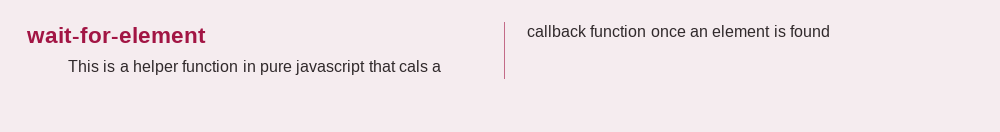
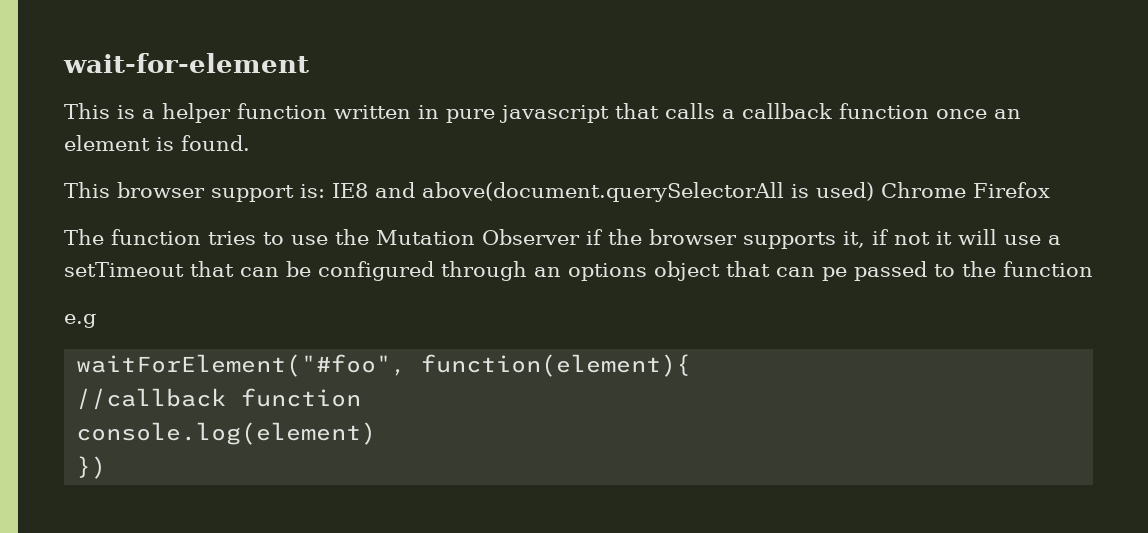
(239, 66) none -> [334,105,411,119] written
[398,60,428,72] cals -> [665,103,715,119] calls
[789,25,830,37] found -> [181,135,250,151] [64,182,1050,202] [64,229,1061,249] [64,261,1093,281] [64,314,96,328] [76,354,692,377] [76,388,362,410] [76,422,377,445] [76,456,107,479] found. // This browser support is: IE8 and above(document.querySelectorAll is used) Chrome Firefox // The function tries to use the Mutation Observer if the browser supports it, if not it will use a setTimeout that can be configured through an options object that can pe passed to the function // e.g // waitForElement("#foo", function(element){ // //callback function // console.log(element) // })

